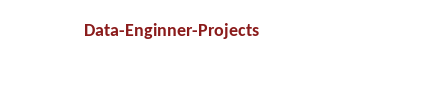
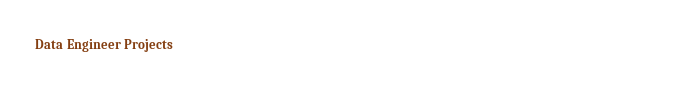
[84,23,259,39] Data-Enginner-Projects -> [35,39,174,52] Data Engineer Projects

